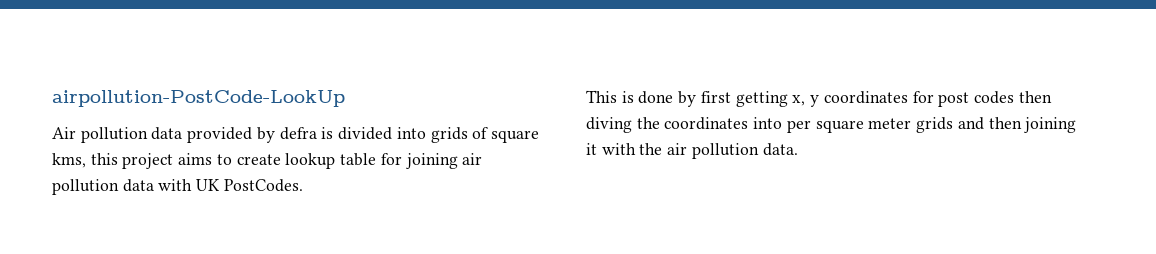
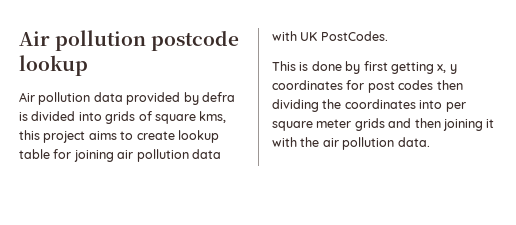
[52,90,345,107] airpollution-PostCode-LookUp -> [19,30,240,51] [19,55,88,76] Air pollution postcode lookup
[586,117,632,133] diving -> [272,99,319,112] dividing

